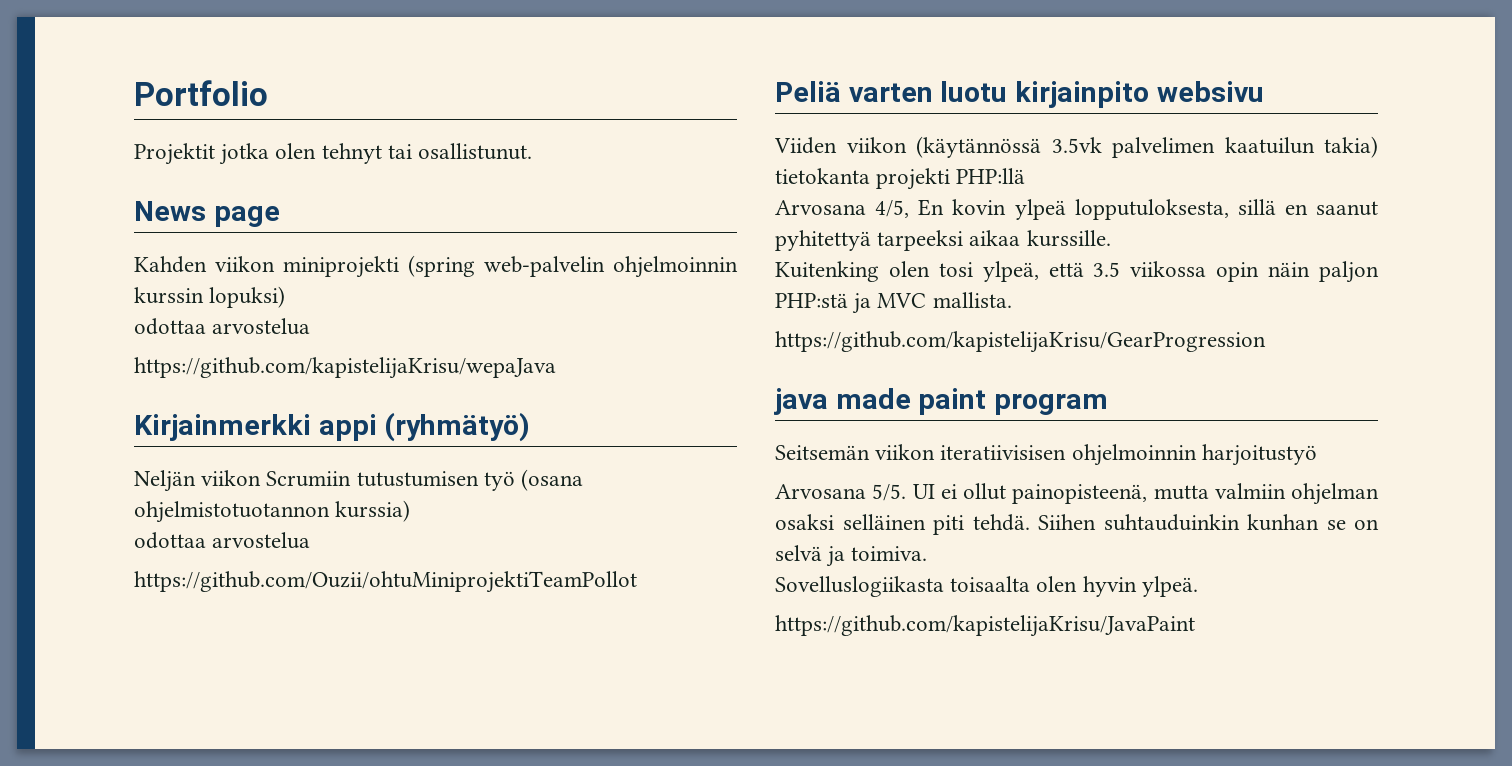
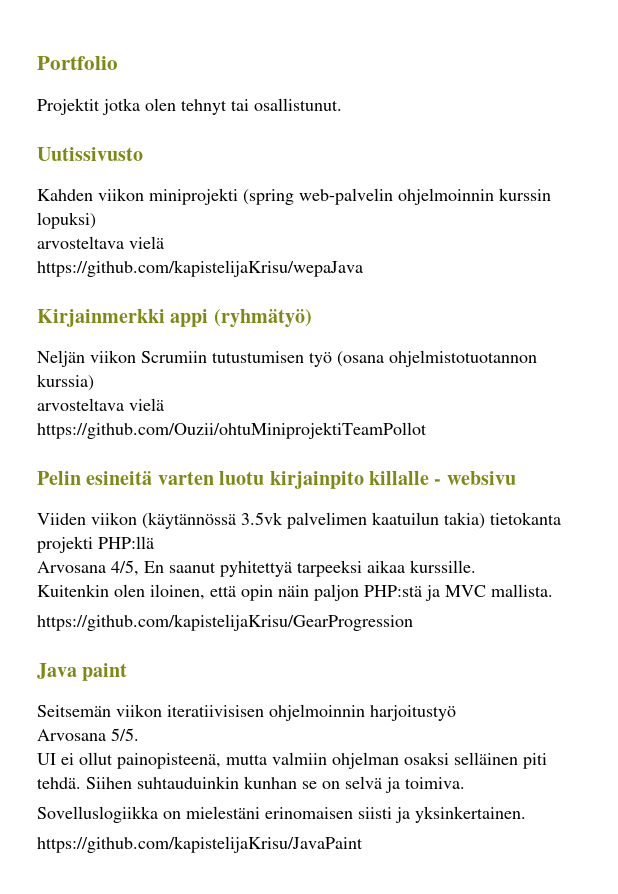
[134,201,280,227] News page -> [37,147,143,161] Uutissivusto
[134,318,311,335] odottaa arvostelua -> [37,236,164,249] arvosteltava vielä
[134,532,311,549] odottaa arvostelua -> [37,398,164,411] arvosteltava vielä
[775,81,841,102] Peliä -> [37,471,153,485] Pelin esineitä
(1150, 94) none -> [369,471,442,485] killalle -
[952,199,1308,220] kovin ylpeä lopputuloksesta, sillä en -> (164, 567) none
[775,261,1207,282] Kuitenking olen tosi ylpeä, että 3.5 viikossa -> [37,584,236,600] Kuitenkin olen iloinen, että
[774,388,911,415] java made -> [37,663,77,679] Java
[994,394,1109,415] program -> (128, 672) none
(907, 492) none -> (139, 734) //
[775,576,1198,597] Sovelluslogiikasta toisaalta olen hyvin ylpeä. -> [37,806,526,823] Sovelluslogiikka on mielestäni erinomaisen siisti ja yksinkertainen.

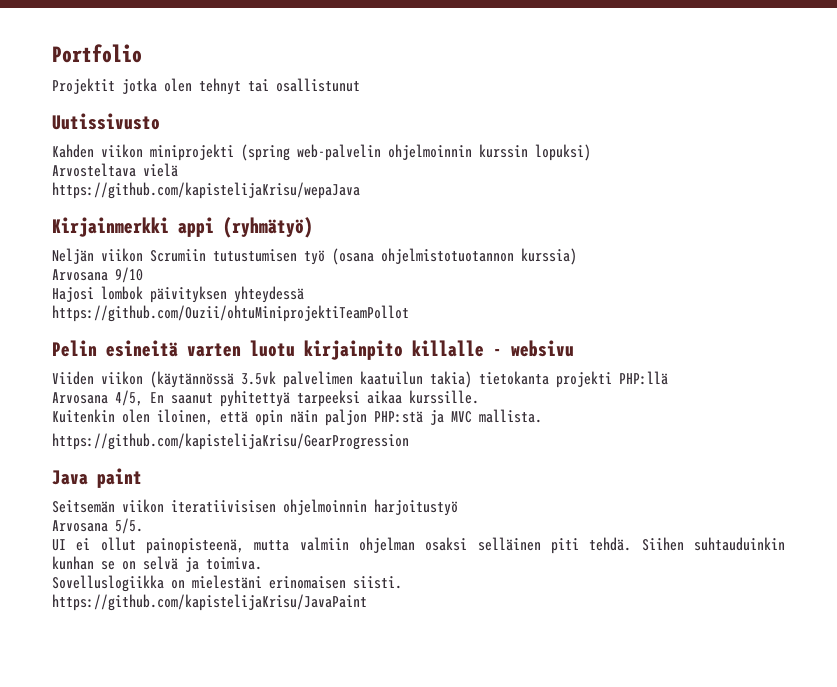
[254,98,342,111] osallistunut. -> [276,78,360,92] osallistunut
[37,236,124,249] arvosteltava -> [52,163,136,177] Arvosteltava
[37,398,164,411] arvosteltava vielä -> [52,267,143,283] [52,286,304,303] Arvosana 9/10 // Hajosi lombok päivityksen yhteydessä
[358,806,526,823] siisti ja yksinkertainen. -> [353,576,402,589] siisti.

